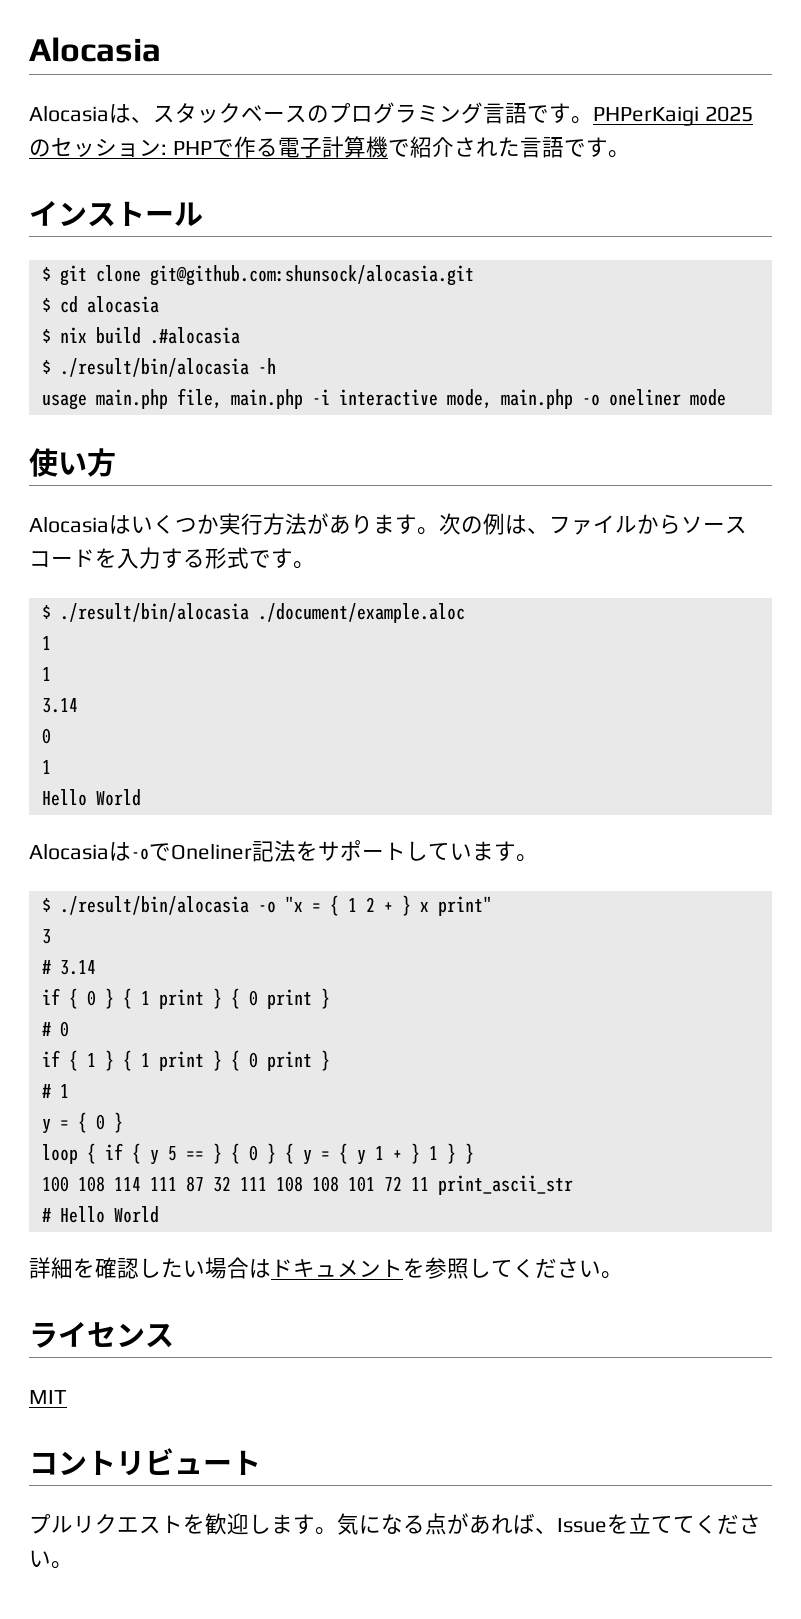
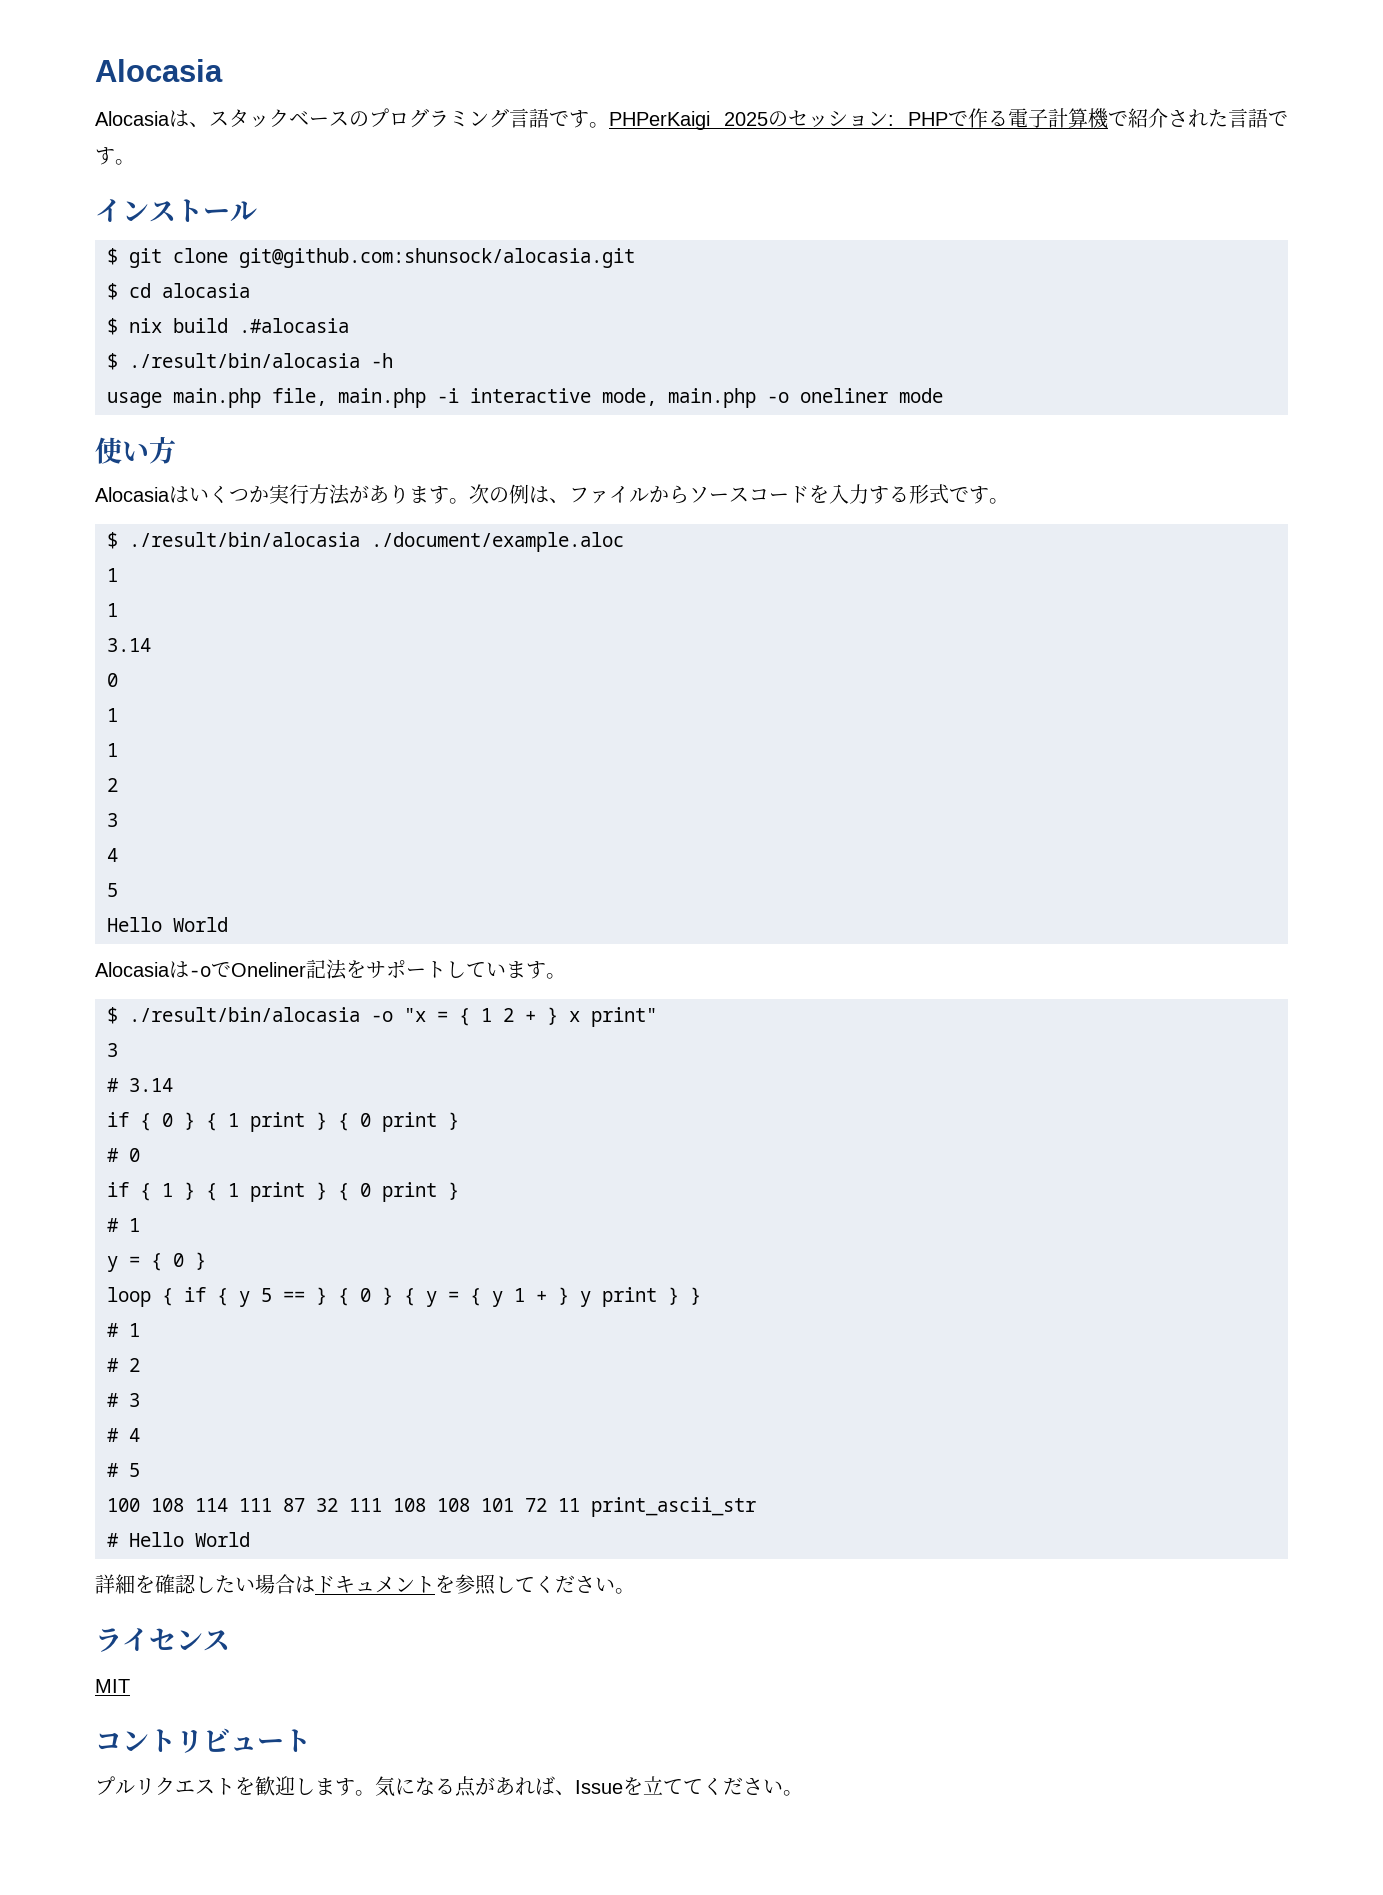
(51, 767) none -> [107,743,118,757] [107,778,118,792] [107,813,118,827] [107,848,118,862] [107,883,118,897] // 1 // 2 // 3 // 4 // 5
[428,1146,438,1160] 1 -> [580,1287,657,1307] y print
(474, 1153) none -> [107,1323,140,1337] [107,1358,140,1372] [107,1393,140,1407] [107,1428,140,1442] [107,1463,140,1477] // # 1 // # 2 // # 3 // # 4 // # 5

